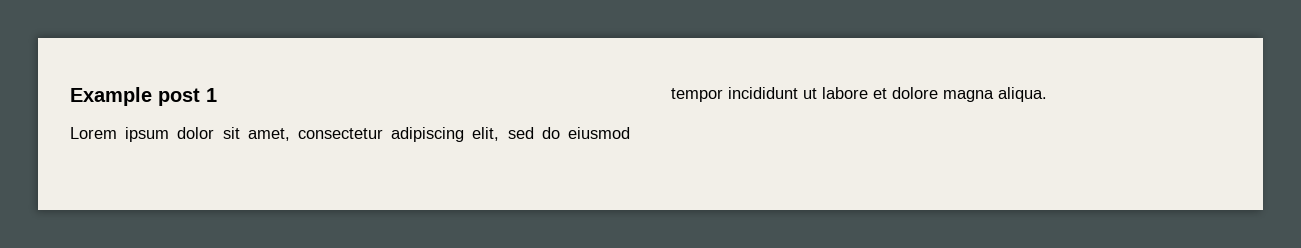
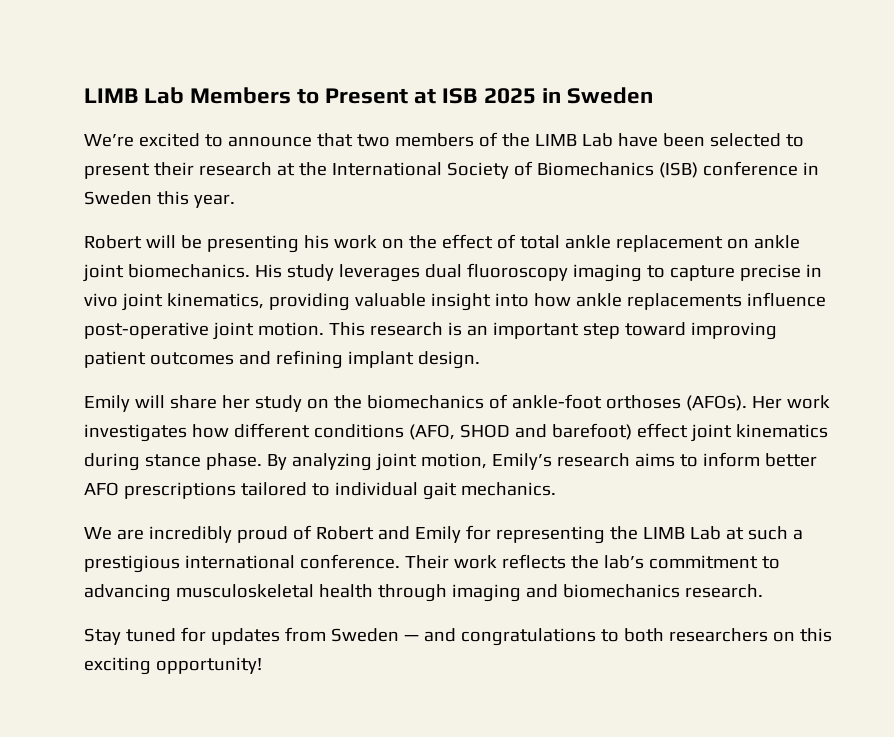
[70,87,217,106] [70,127,630,142] [671,87,1047,102] Example post 1 // Lorem ipsum dolor sit amet, consectetur adipiscing elit, sed do eiusmod tempor incididunt ut labore et dolore magna aliqua. -> [84,87,653,104] [84,132,804,147] [84,161,819,179] [84,191,235,208] [84,234,800,253] [83,263,822,282] [84,292,826,311] [84,322,777,340] [84,350,480,369] [84,394,830,412] [84,423,828,442] [84,452,817,471] [84,482,556,500] [84,525,803,544] [84,554,780,573] [84,584,763,602] [84,627,832,646] [84,657,262,675] LIMB Lab Members to Present at ISB 2025 in Sweden // We’re excited to announce that two members of the LIMB Lab have been selected to present their research at the International Society of Biomechanics (ISB) conference in Sweden this year. // Robert will be presenting his work on the effect of total ankle replacement on ankle joint biomechanics. His study leverages dual fluoroscopy imaging to capture precise in vivo joint kinematics, providing valuable insight into how ankle replacements influence post-operative joint motion. This research is an important step toward improving patient outcomes and refining implant design. // Emily will share her study on the biomechanics of ankle-foot orthoses (AFOs). Her work investigates how different conditions (AFO, SHOD and barefoot) effect joint kinematics during stance phase. By analyzing joint motion, Emily’s research aims to inform better AFO prescriptions tailored to individual gait mechanics. // We are incredibly proud of Robert and Emily for representing the LIMB Lab at such a prestigious international conference. Their work reflects the lab’s commitment to advancing musculoskeletal health through imaging and biomechanics research. // Stay tuned for updates from Sweden — and congratulations to both researchers on this exciting opportunity!

